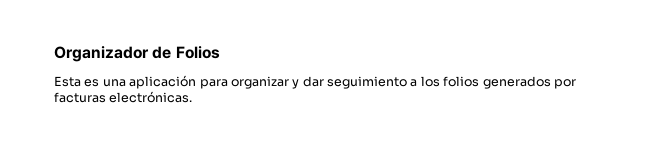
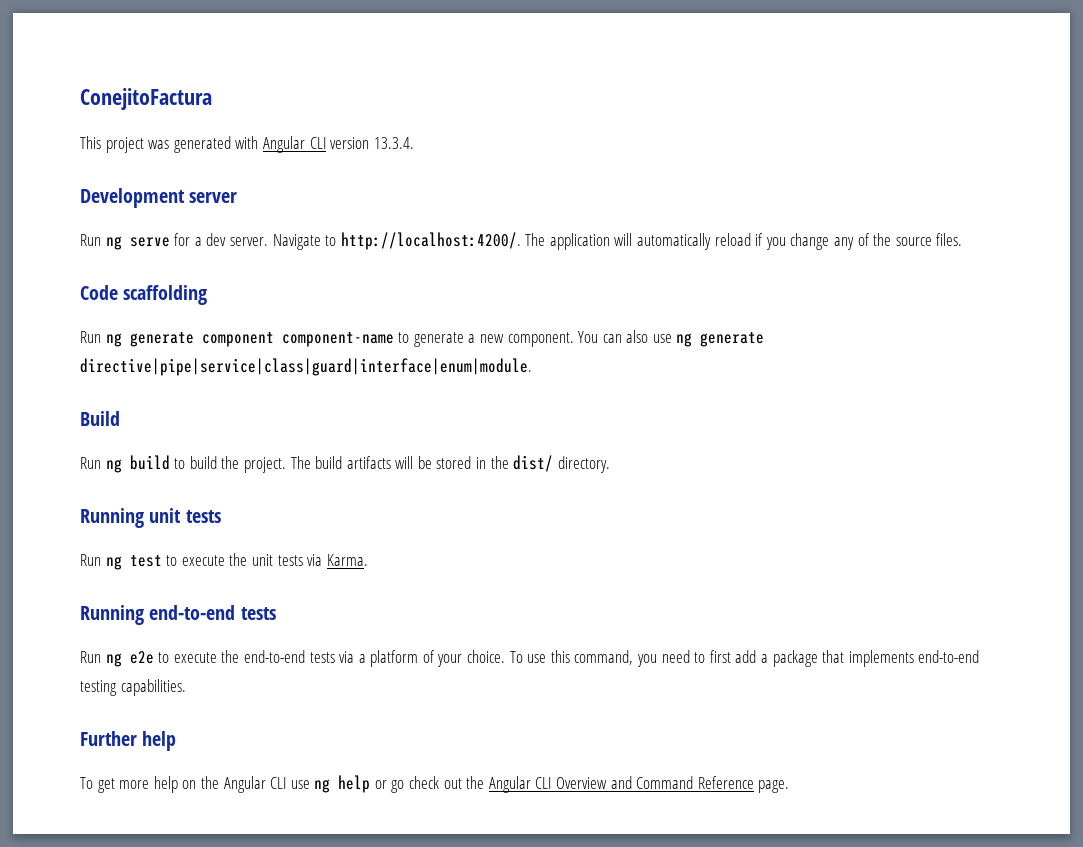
[54,46,220,62] [54,75,576,89] [54,91,193,103] Organizador de Folios // Esta es una aplicación para organizar y dar seguimiento a los folios generados por facturas electrónicas. -> [80,88,212,110] [80,136,414,153] [80,188,238,208] [80,232,963,250] [80,285,208,305] [80,330,765,347] [80,358,532,376] [80,411,120,426] [80,455,610,473] [80,508,221,528] [80,553,368,570] [80,605,276,625] [80,650,980,667] [80,679,186,696] [80,731,177,751] [80,775,790,793] ConejitoFactura // This project was generated with Angular CLI version 13.3.4. // Development server // Run ng serve for a dev server. Navigate to http://localhost:4200/. The application will automatically reload if you change any of the source files. // Code scaffolding // Run ng generate component component-name to generate a new component. You can also use ng generate directive|pipe|service|class|guard|interface|enum|module. // Build // Run ng build to build the project. The build artifacts will be stored in the dist/ directory. // Running unit tests // Run ng test to execute the unit tests via Karma. // Running end-to-end tests // Run ng e2e to execute the end-to-end tests via a platform of your choice. To use this command, you need to first add a package that implements end-to-end testing capabilities. // Further help // To get more help on the Angular CLI use ng help or go check out the Angular CLI Overview and Command Reference page.

